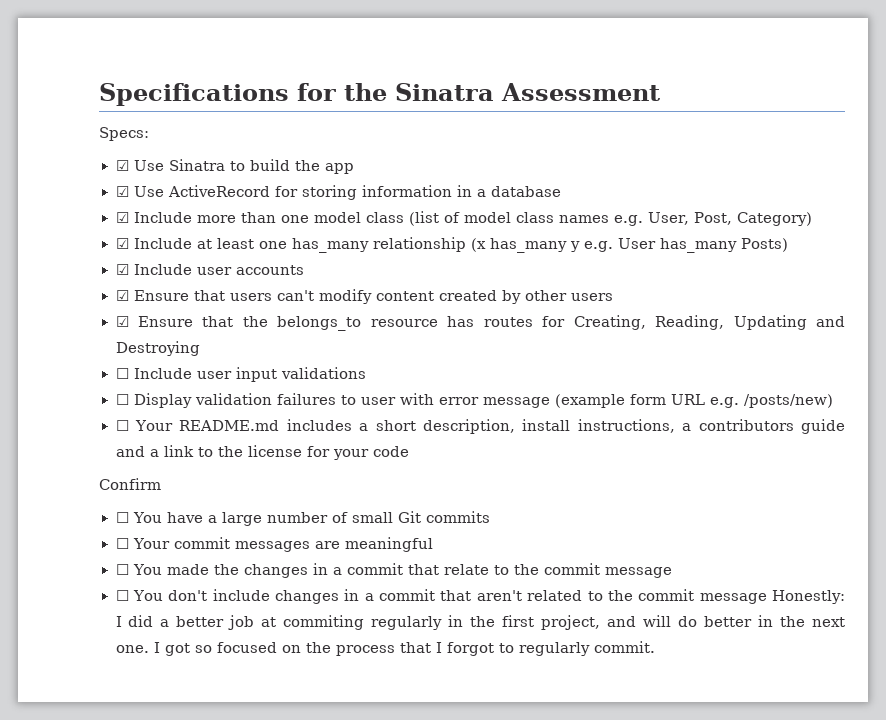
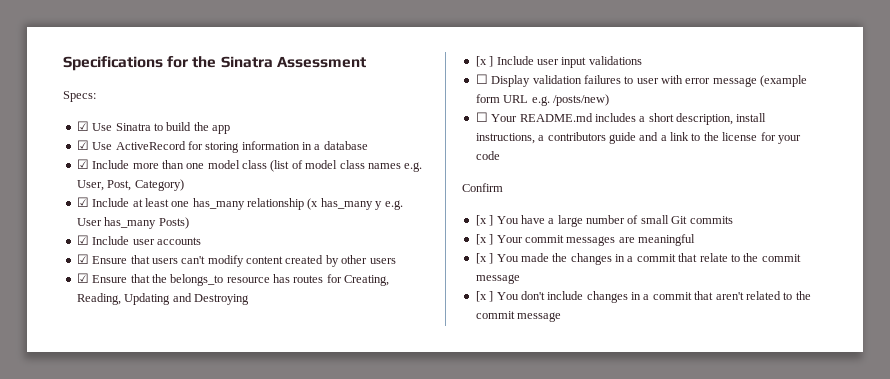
[115,368,129,379] ☐ -> [475,56,494,67] [x ]
[115,512,129,523] ☐ -> [475,215,494,226] [x ]
[115,538,129,549] ☐ -> [475,234,494,245] [x ]
[115,564,129,575] ☐ -> [475,253,494,264] [x ]
[115,590,129,601] ☐ -> [475,291,494,302] [x ]
[771,590,845,604] [115,615,845,630] [115,641,655,656] Honestly: I did a better job at commiting regularly in the first project, and will do better in the next one. I got so focused on the process that I forgot to regularly commit. -> (562, 317) none

